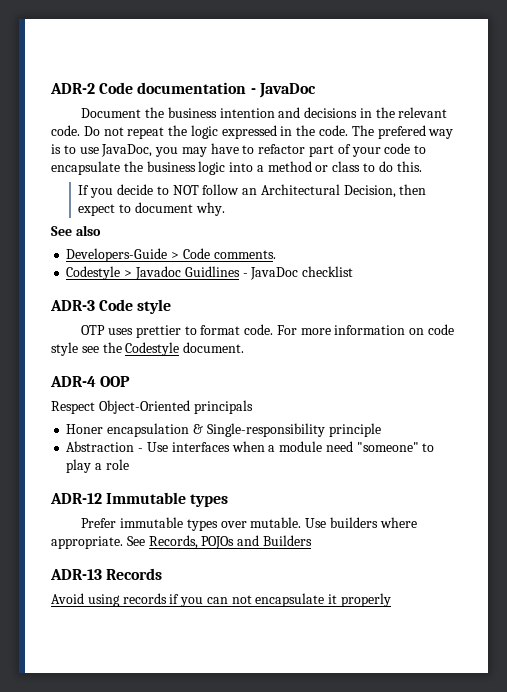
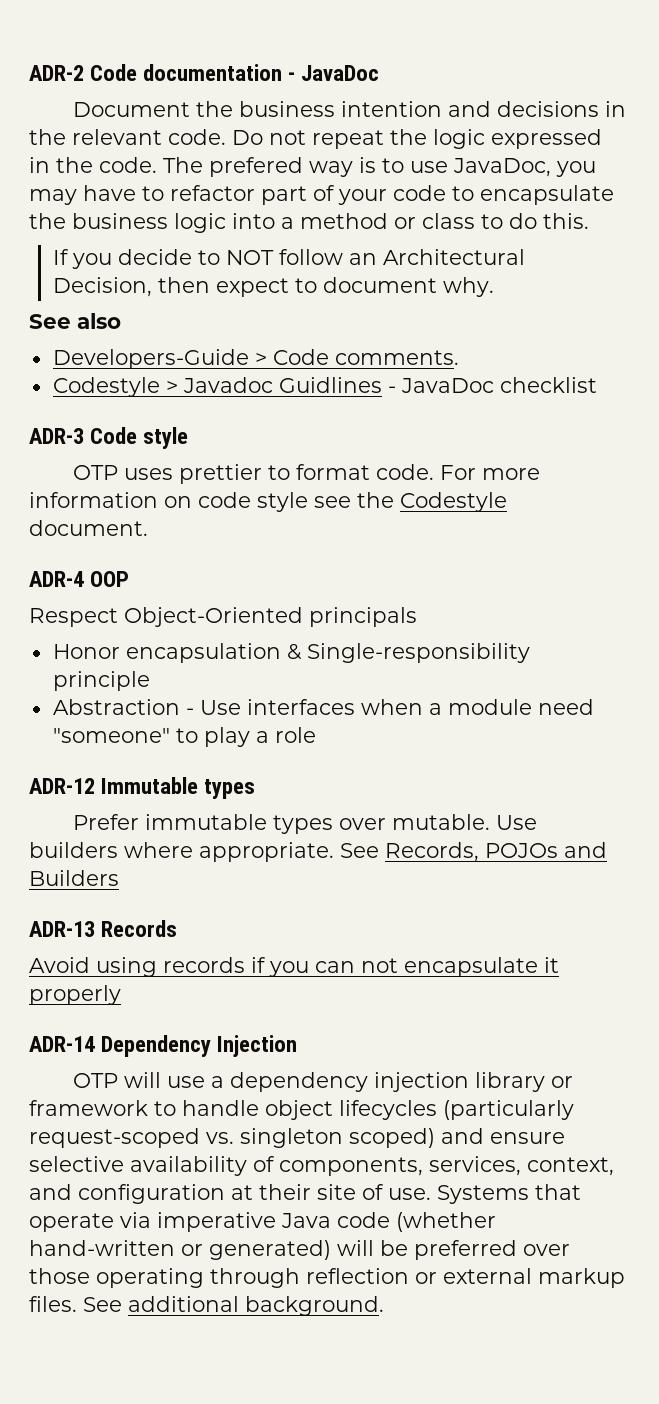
[66,424,104,434] Honer -> [52,644,120,659] Honor
(392, 600) none -> [29,1035,298,1057] [72,1072,573,1092] [29,1100,574,1120] [29,1128,565,1148] [29,1156,614,1176] [29,1184,581,1204] [29,1212,496,1232] [29,1240,570,1260] [29,1268,625,1288] [29,1296,384,1316] // ADR-14 Dependency Injection // OTP will use a dependency injection library or framework to handle object lifecycles (particularly request-scoped vs. singleton scoped) and ensure selective availability of components, services, context, and configuration at their site of use. Systems that operate via imperative Java code (whether hand-written or generated) will be preferred over those operating through reflection or external markup files. See additional background.

